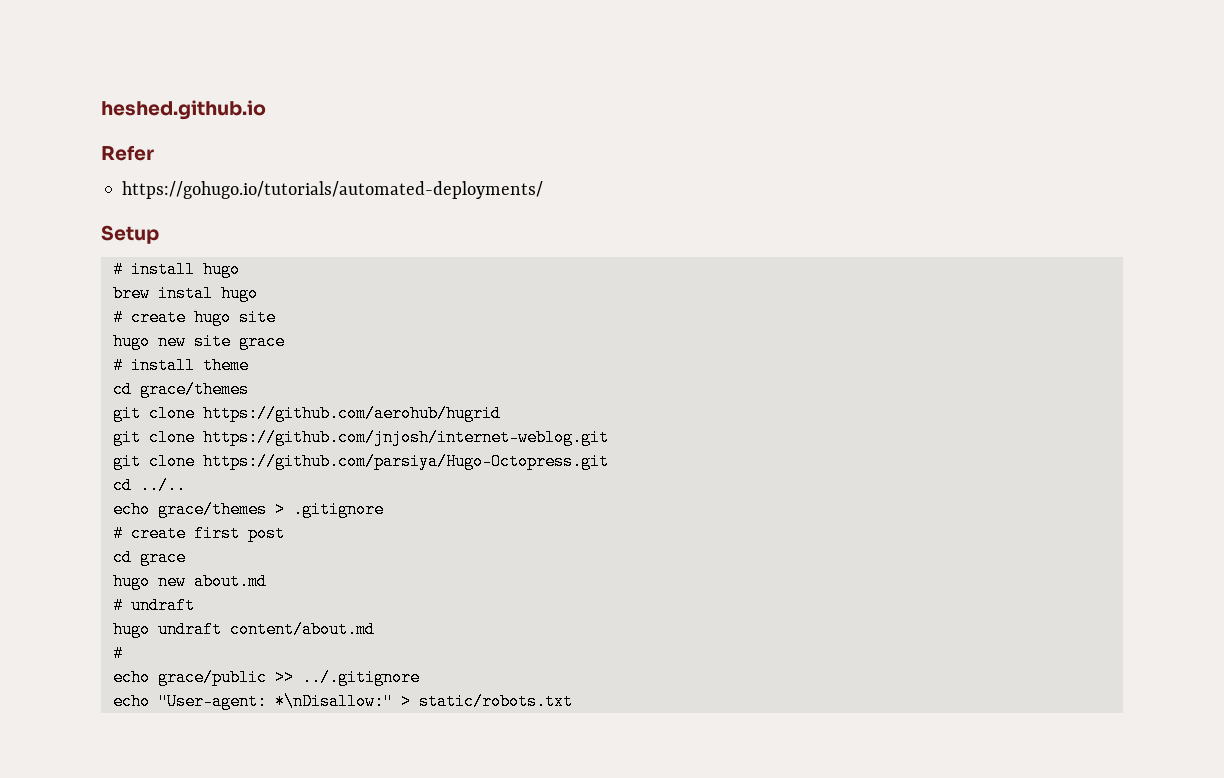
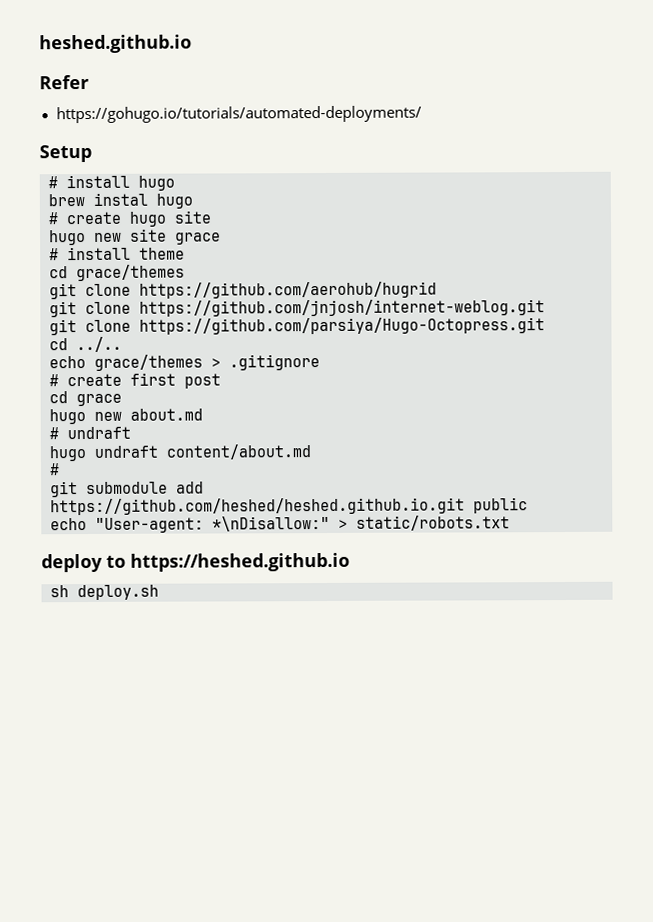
[112,669,420,686] echo grace/public >> ../.gitignore -> [50,481,204,498] [50,497,528,516] git submodule add https://github.com/heshed/heshed.github.io.git public
(573, 701) none -> [41,552,350,573] [50,584,159,601] // deploy to https://heshed.github.io // sh deploy.sh

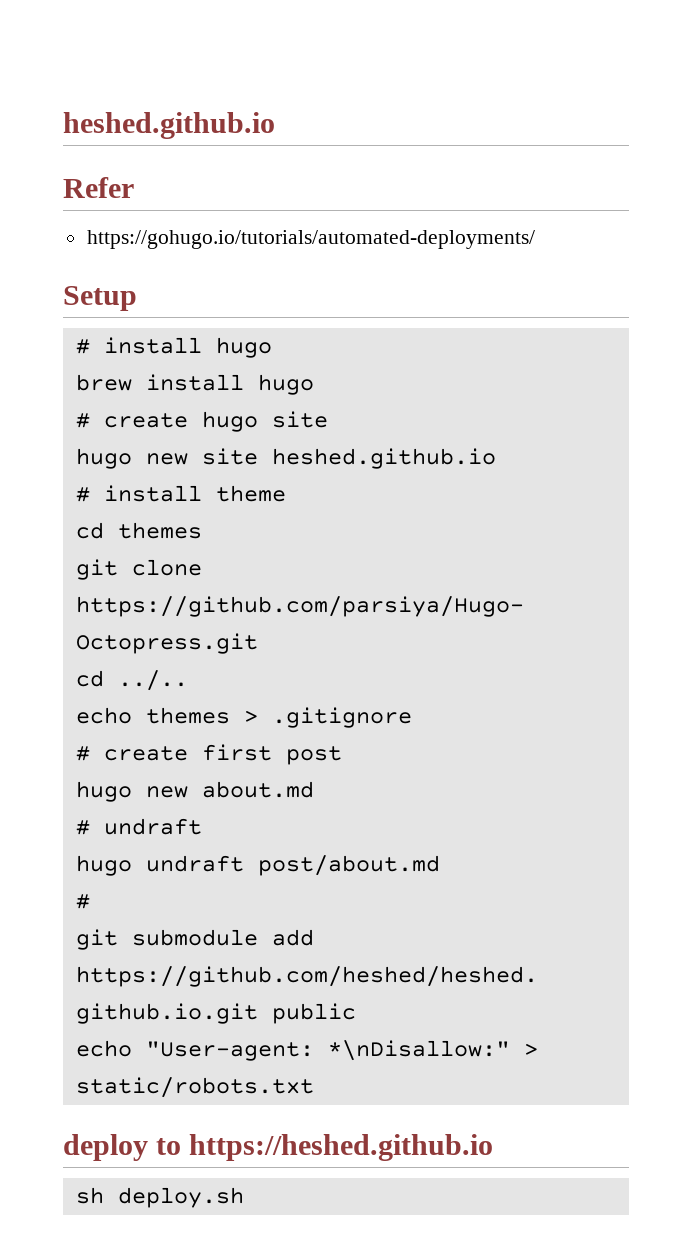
[93,192,148,206] instal -> [145,374,244,391] install
[175,232,221,245] grace -> [271,448,496,469] heshed.github.io
[76,264,185,282] [49,281,437,300] [49,299,545,318] grace/themes // git clone https://github.com/aerohub/hugrid // git clone https://github.com/jnjosh/internet-weblog.git -> [117,522,202,539] themes
[94,354,203,371] grace/themes -> [145,707,230,724] themes
[49,391,122,407] // cd grace -> (342, 755) none
[166,444,311,460] content/about.md -> [257,855,440,876] post/about.md

